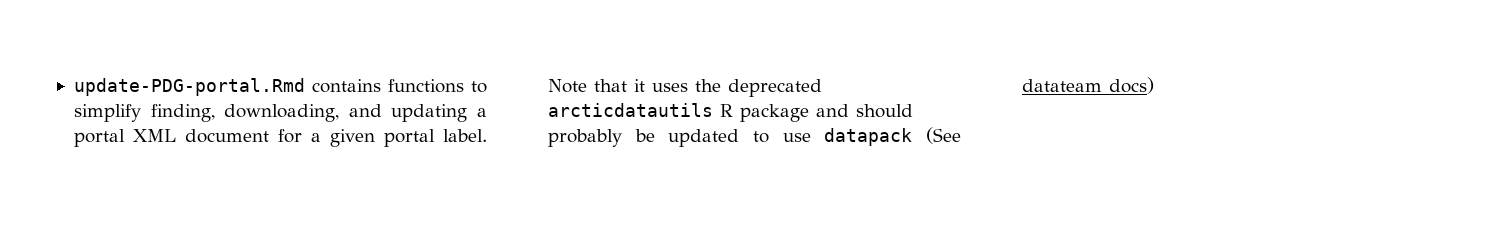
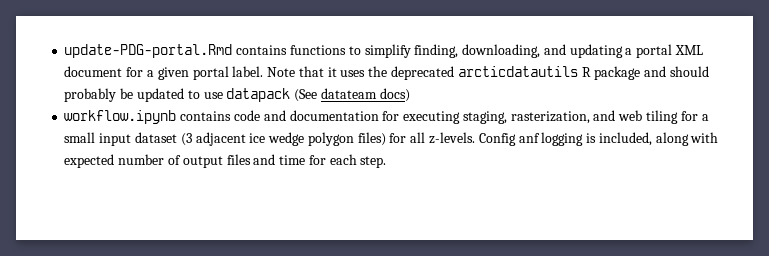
(1154, 85) none -> [64,110,709,124] [64,132,719,146] [64,154,387,168] // workflow.ipynb contains code and documentation for executing staging, rasterization, and web tiling for a small input dataset (3 adjacent ice wedge polygon files) for all z-levels. Config anf logging is included, along with expected number of output files and time for each step.

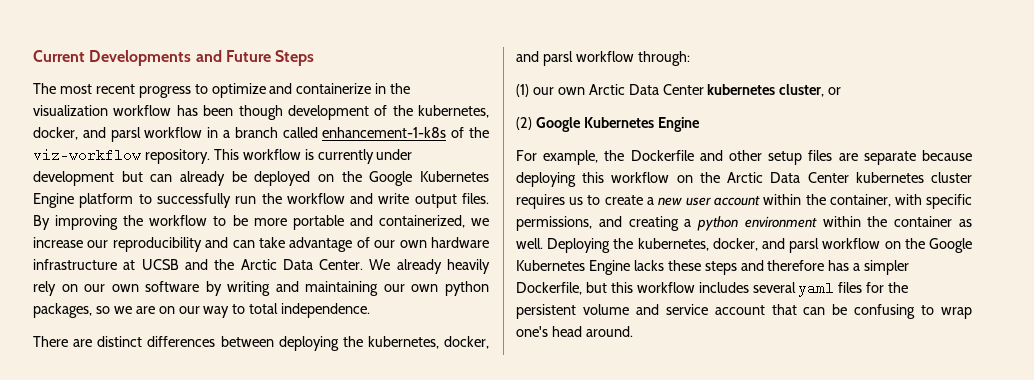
[64,44,703,58] [64,66,709,80] [64,88,410,102] [64,110,709,124] [64,132,719,146] [64,154,387,168] update-PDG-portal.Rmd contains functions to simplify finding, downloading, and updating a portal XML document for a given portal label. Note that it uses the deprecated arcticdatautils R package and should probably be updated to use datapack (See datateam docs) // workflow.ipynb contains code and documentation for executing staging, rasterization, and web tiling for a small input dataset (3 adjacent ice wedge polygon files) for all z-levels. Config anf logging is included, along with expected number of output files and time for each step. -> [33,50,315,66] [33,83,411,98] [33,105,489,120] [33,127,490,142] [33,148,413,164] [33,171,490,186] [33,193,490,208] [33,215,490,230] [33,237,489,252] [33,259,491,274] [33,281,489,296] [33,303,371,318] [33,336,489,351] [516,51,690,66] [516,84,842,97] [516,117,700,132] [516,150,972,165] [516,172,972,187] [516,194,972,209] [516,216,972,231] [516,238,972,253] [516,260,910,275] [516,281,909,297] [516,304,972,319] [516,326,633,337] Current Developments and Future Steps // The most recent progress to optimize and containerize in the visualization workflow has been though development of the kubernetes, docker, and parsl workflow in a branch called enhancement-1-k8s of the viz-workflow repository. This workflow is currently under development but can already be deployed on the Google Kubernetes Engine platform to successfully run the workflow and write output files. By improving the workflow to be more portable and containerized, we increase our reproducibility and can take advantage of our own hardware infrastructure at UCSB and the Arctic Data Center. We already heavily rely on our own software by writing and maintaining our own python packages, so we are on our way to total independence. // There are distinct differences between deploying the kubernetes, docker, and parsl workflow through: // (1) our own Arctic Data Center kubernetes cluster, or // (2) Google Kubernetes Engine // For example, the Dockerfile and other setup files are separate because deploying this workflow on the Arctic Data Center kubernetes cluster requires us to create a new user account within the container, with specific permissions, and creating a python environment within the container as well. Deploying the kubernetes, docker, and parsl workflow on the Google Kubernetes Engine lacks these steps and therefore has a simpler Dockerfile, but this workflow includes several yaml files for the persistent volume and service account that can be confusing to wrap one's head around.

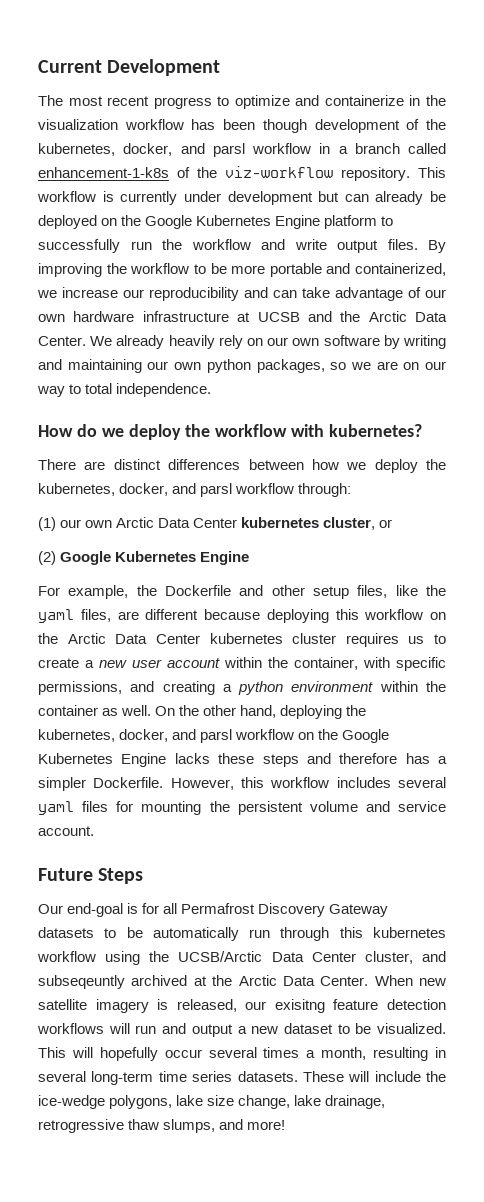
[89,50,315,66] Developments and Future Steps -> [107,59,221,76] Development
(371, 310) none -> [38,424,423,440] // How do we deploy the workflow with kubernetes?
[278,336,339,351] deploying -> [311,459,418,473] how we deploy
[808,150,916,165] files are separate -> [357,585,446,598] [38,609,199,623] files, like the yaml files, are different
[547,238,611,253] Deploying -> [155,705,343,719] On the other hand, deploying
[516,282,607,295] Dockerfile, but -> [93,777,234,790] Dockerfile. However,
(885, 287) none -> [141,801,202,815] mounting
[714,304,972,319] [516,326,633,337] account that can be confusing to wrap one's head around. -> [38,826,94,836] [38,868,144,884] [38,903,389,917] [38,927,446,941] [37,951,447,965] [38,975,446,989] [38,999,446,1013] [37,1023,446,1037] [38,1047,447,1061] [38,1071,446,1085] [38,1095,386,1109] [38,1119,286,1133] account. // Future Steps // Our end-goal is for all Permafrost Discovery Gateway datasets to be automatically run through this kubernetes workflow using the UCSB/Arctic Data Center cluster, and subseqeuntly archived at the Arctic Data Center. When new satellite imagery is released, our exisitng feature detection workflows will run and output a new dataset to be visualized. This will hopefully occur several times a month, resulting in several long-term time series datasets. These will include the ice-wedge polygons, lake size change, lake drainage, retrogressive thaw slumps, and more!

